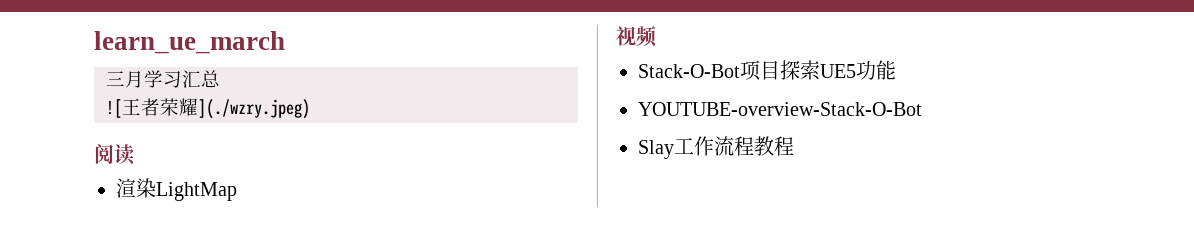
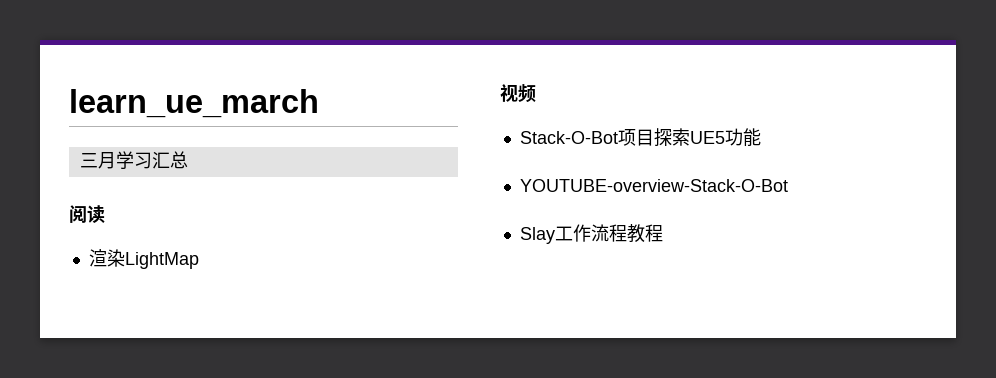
[106,98,310,119] // ![王者荣耀](./wzry.jpeg) -> (188, 160) none

